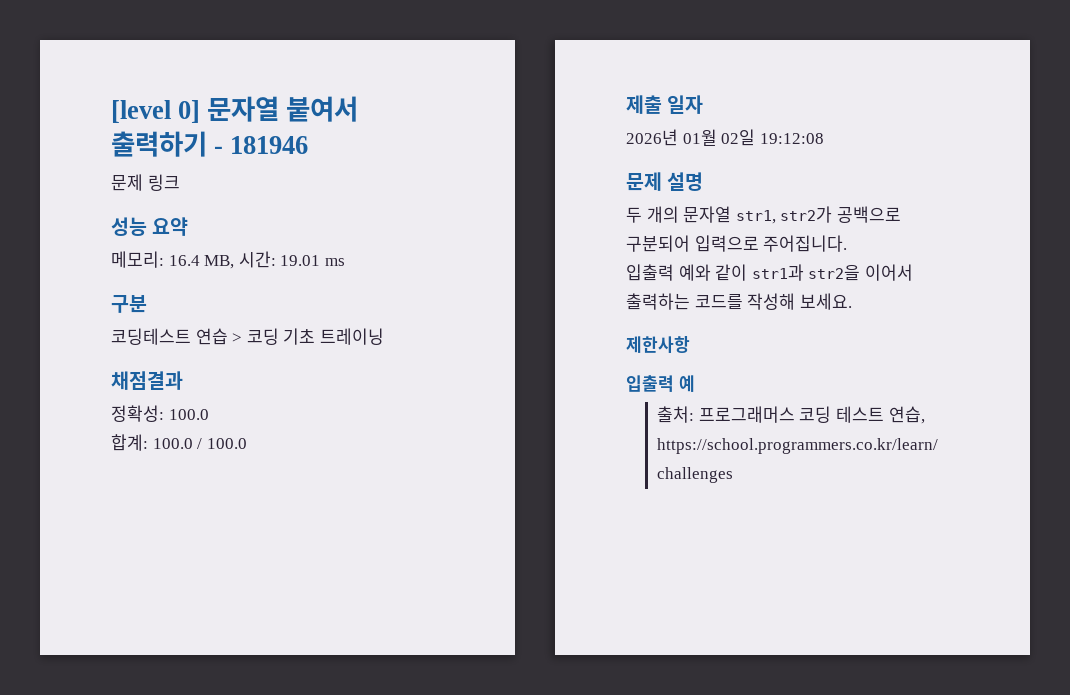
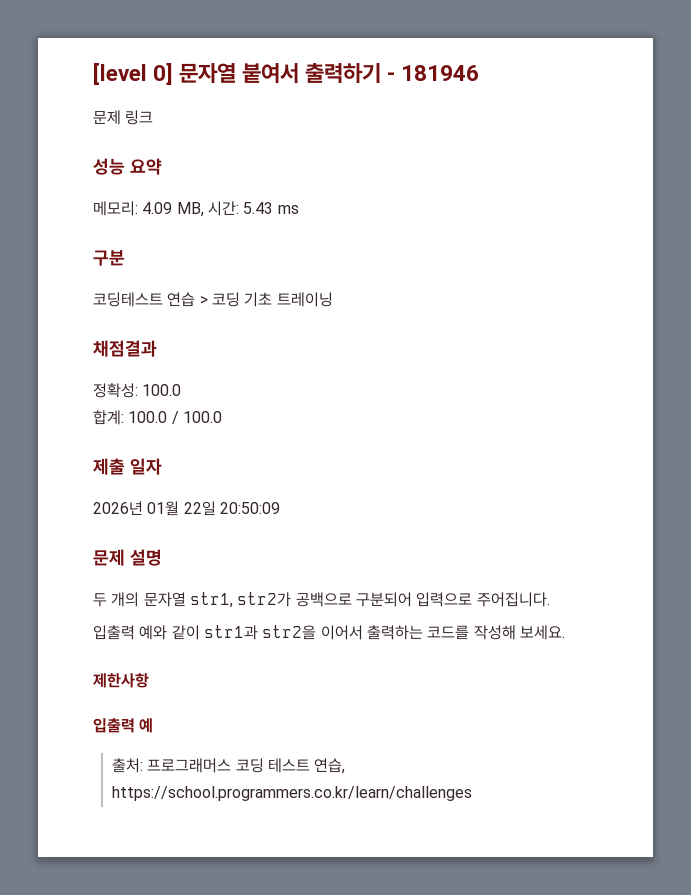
[168,255,200,266] 16.4 -> [142,202,173,214] 4.09
[280,255,321,266] 19.01 -> [243,202,274,214] 5.43
[721,129,824,146] 02일 19:12:08 -> [183,501,280,516] 22일 20:50:09

